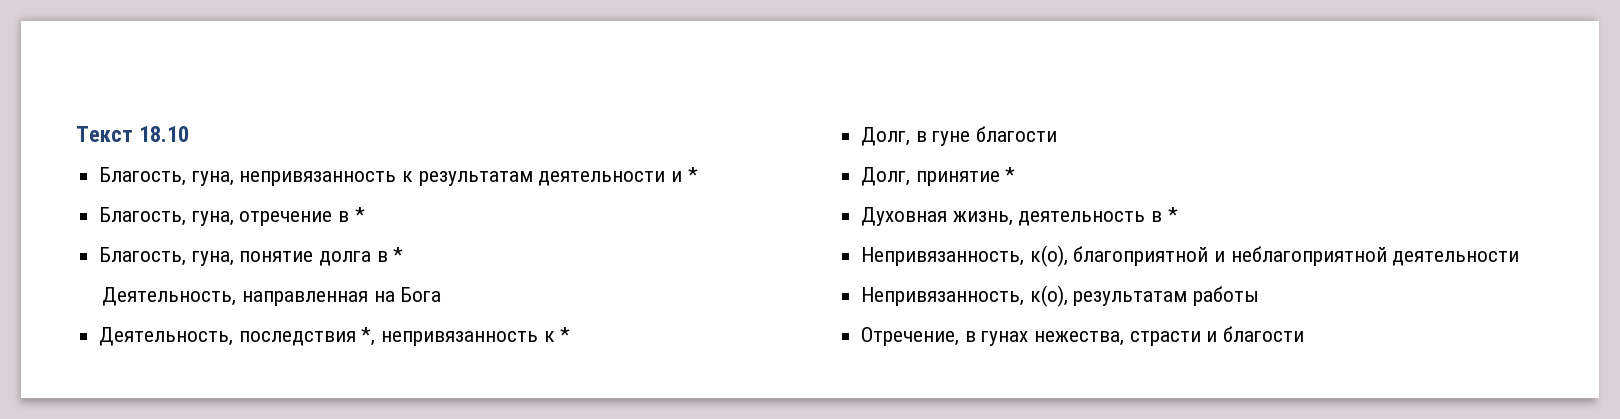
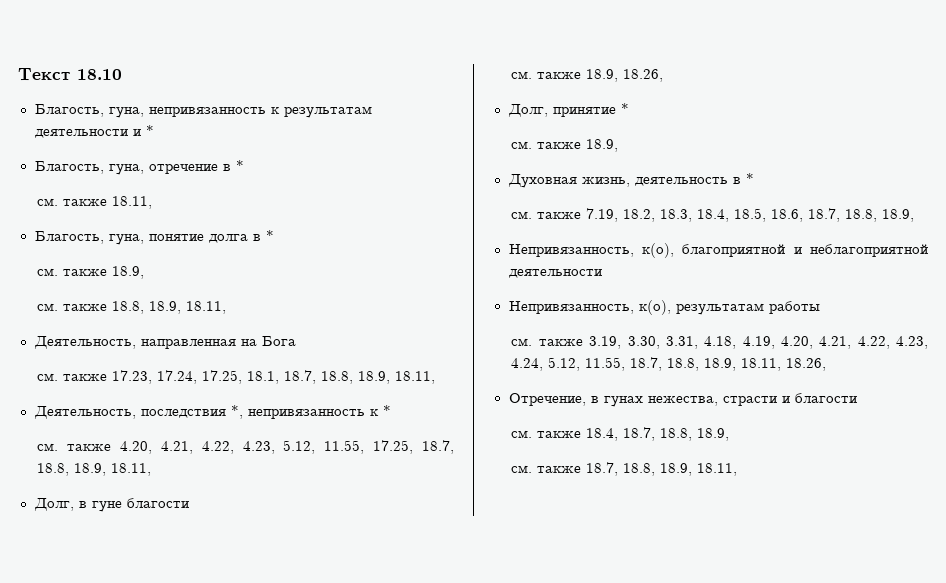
(365, 214) none -> [37,196,153,209] // см. также 18.11,
[102,287,442,306] Деятельность, направленная на Бога -> [37,266,145,279] [37,301,227,314] [33,336,296,349] [37,370,436,384] см. также 18.9, // см. также 18.8, 18.9, 18.11, // Деятельность, направленная на Бога // см. также 17.23, 17.24, 17.25, 18.1, 18.7, 18.8, 18.9, 18.11,
(571, 334) none -> [37,440,454,454] [37,463,152,476] // см. также 4.20, 4.21, 4.22, 4.23, 5.12, 11.55, 17.25, 18.7, 18.8, 18.9, 18.11,
(1058, 134) none -> [511,69,664,82] // см. также 18.9, 18.26,
(1016, 174) none -> [511,139,619,152] // см. также 18.9,
(1178, 214) none -> [511,208,915,222] // см. также 7.19, 18.2, 18.3, 18.4, 18.5, 18.6, 18.7, 18.8, 18.9,
(1260, 296) none -> [511,336,928,349] [511,357,827,371] // см. также 3.19, 3.30, 3.31, 4.18, 4.19, 4.20, 4.21, 4.22, 4.23, 4.24, 5.12, 11.55, 18.7, 18.8, 18.9, 18.11, 18.26,
(1305, 334) none -> [511,427,730,441] [511,462,738,476] // см. также 18.4, 18.7, 18.8, 18.9, // см. также 18.7, 18.8, 18.9, 18.11,

